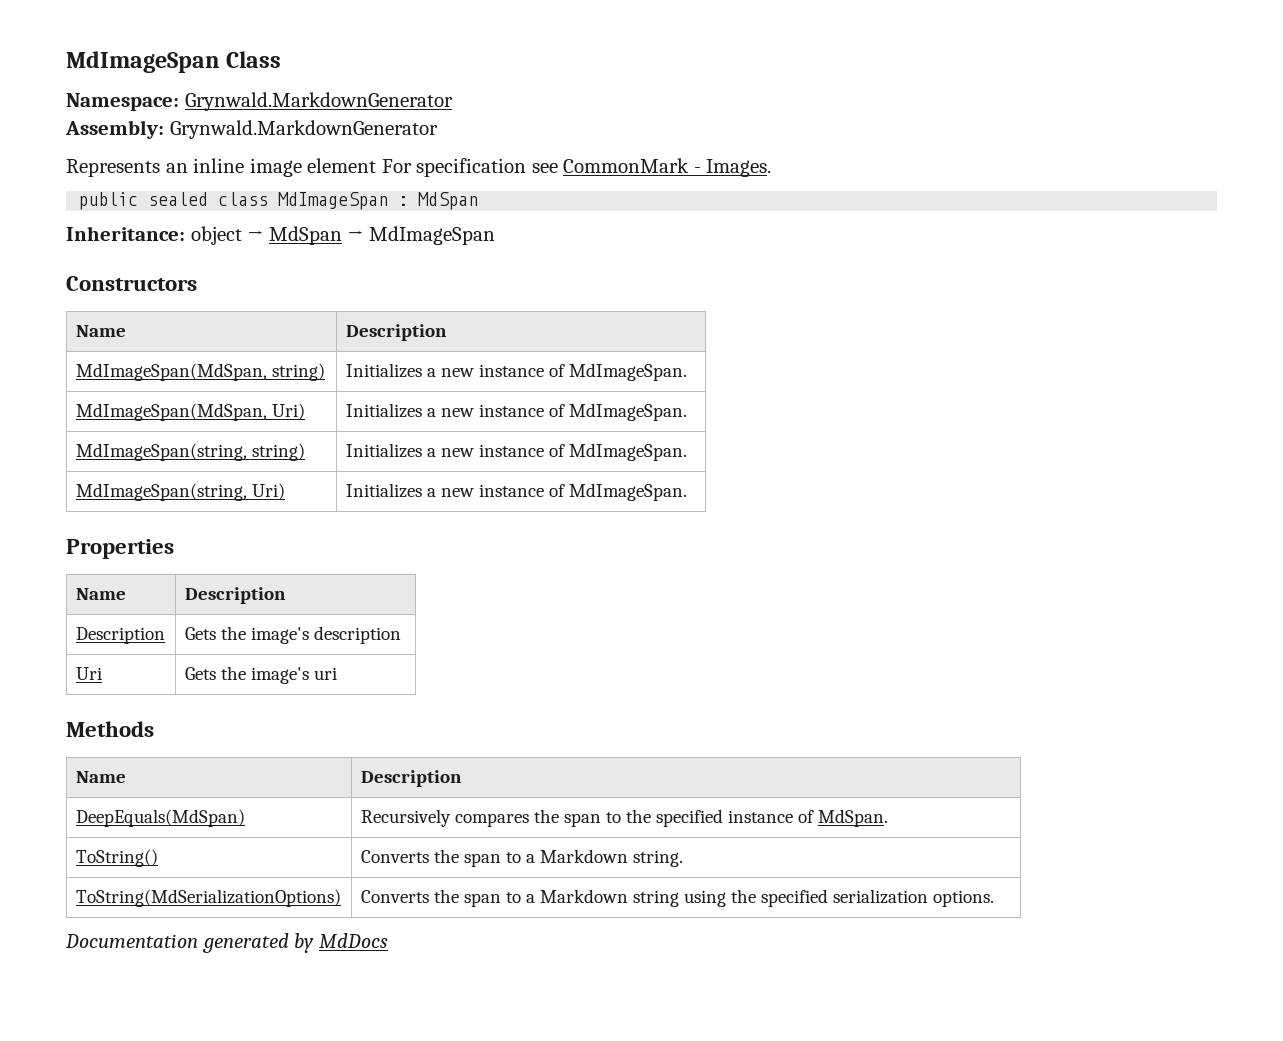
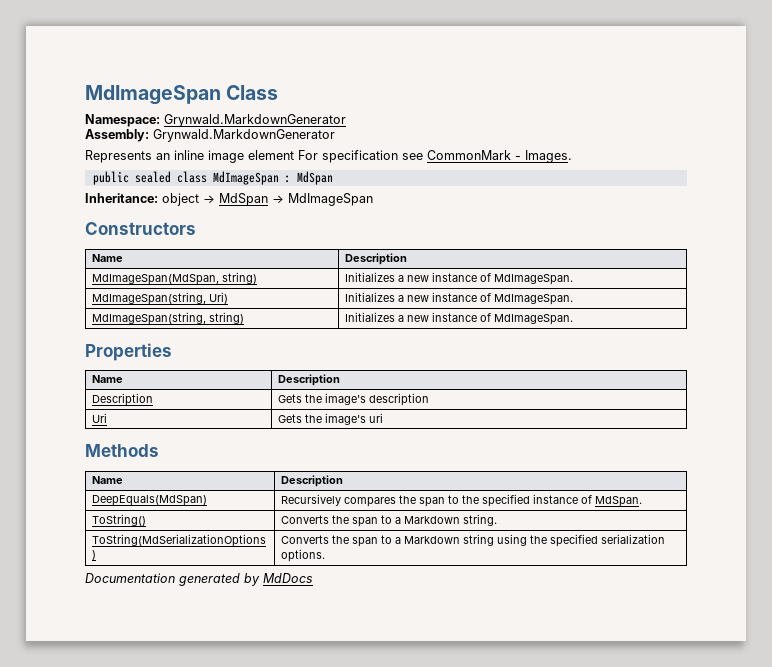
[75,403,267,421] MdImageSpan(MdSpan, -> [91,292,206,305] MdImageSpan(string,
[75,483,285,501] [345,483,687,501] // MdImageSpan(string, Uri) | Initializes a new instance of MdImageSpan. -> (573, 319) none

